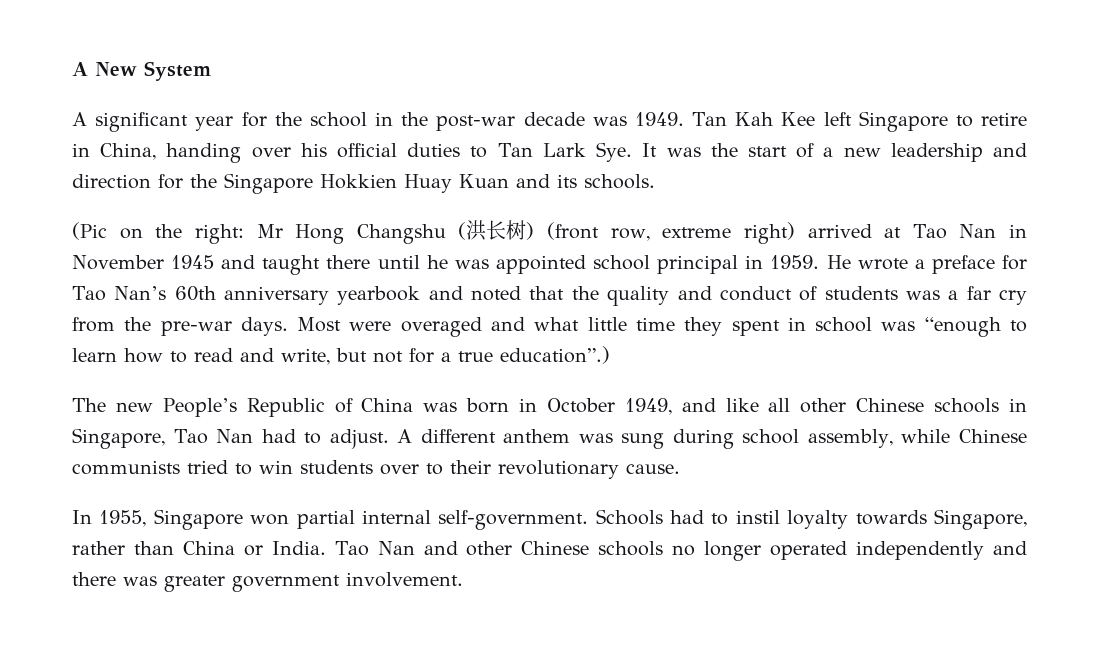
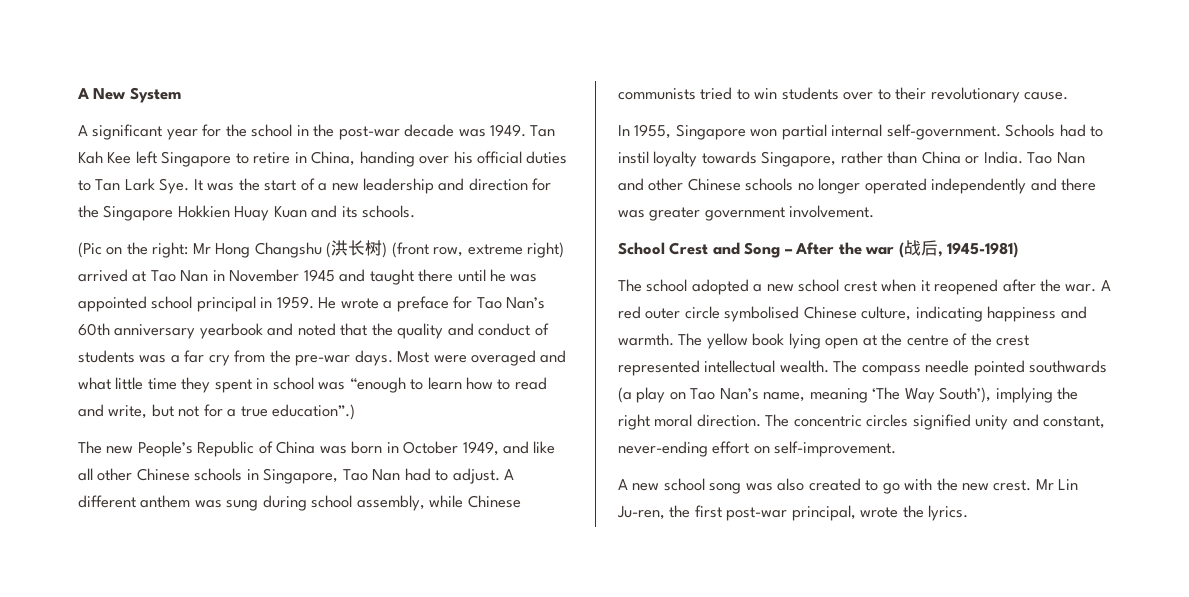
(463, 579) none -> [618,240,1019,258] [618,279,1111,295] [618,306,1087,322] [618,333,1030,349] [618,360,1108,376] [618,387,1079,403] [618,414,1106,430] [618,441,897,457] [618,478,1079,494] [617,505,969,521] // School Crest and Song – After the war (战后, 1945-1981) // The school adopted a new school crest when it reopened after the war. A red outer circle symbolised Chinese culture, indicating happiness and warmth. The yellow book lying open at the centre of the crest represented intellectual wealth. The compass needle pointed southwards (a play on Tao Nan’s name, meaning ‘The Way South’), implying the right moral direction. The concentric circles signified unity and constant, never-ending effort on self-improvement. // A new school song was also created to go with the new crest. Mr Lin Ju-ren, the first post-war principal, wrote the lyrics.

